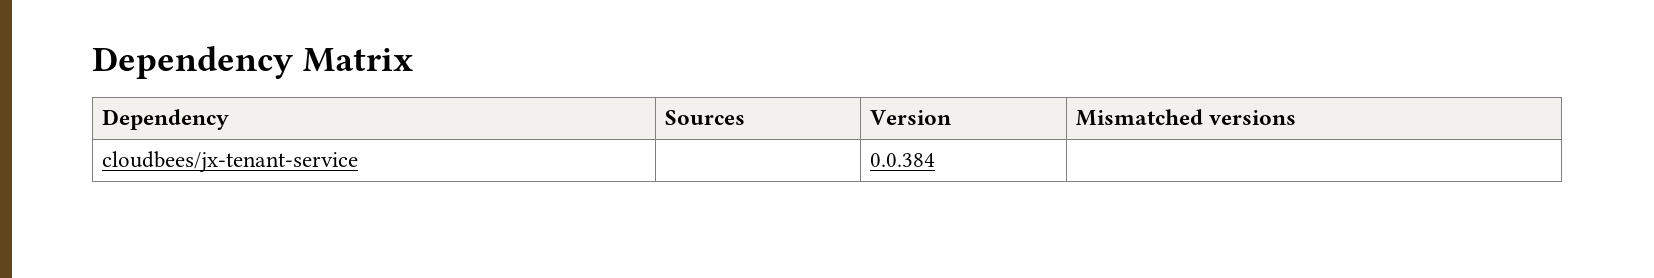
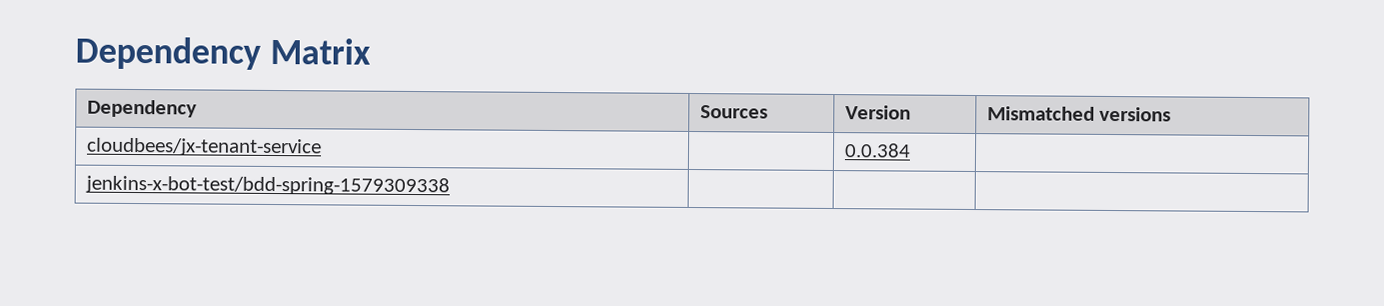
(935, 160) none -> [84,175,450,196] // jenkins-x-bot-test/bdd-spring-1579309338 | | |

